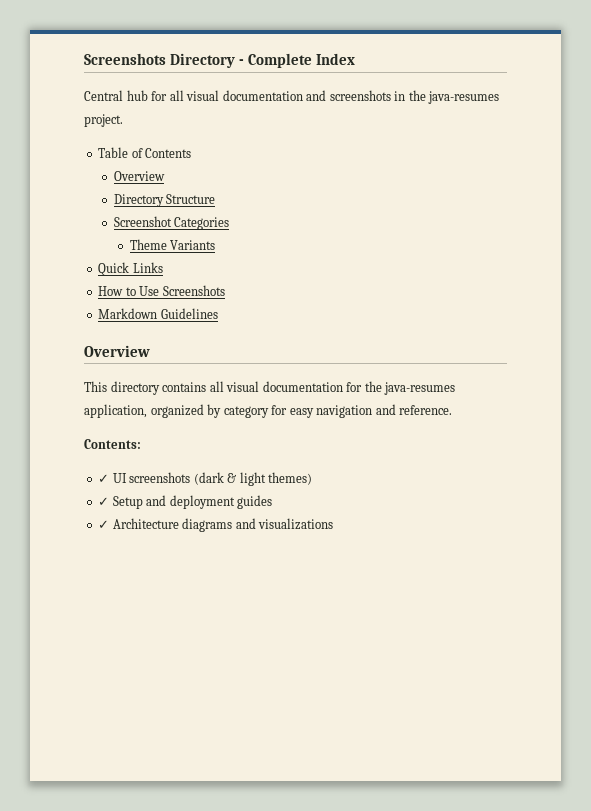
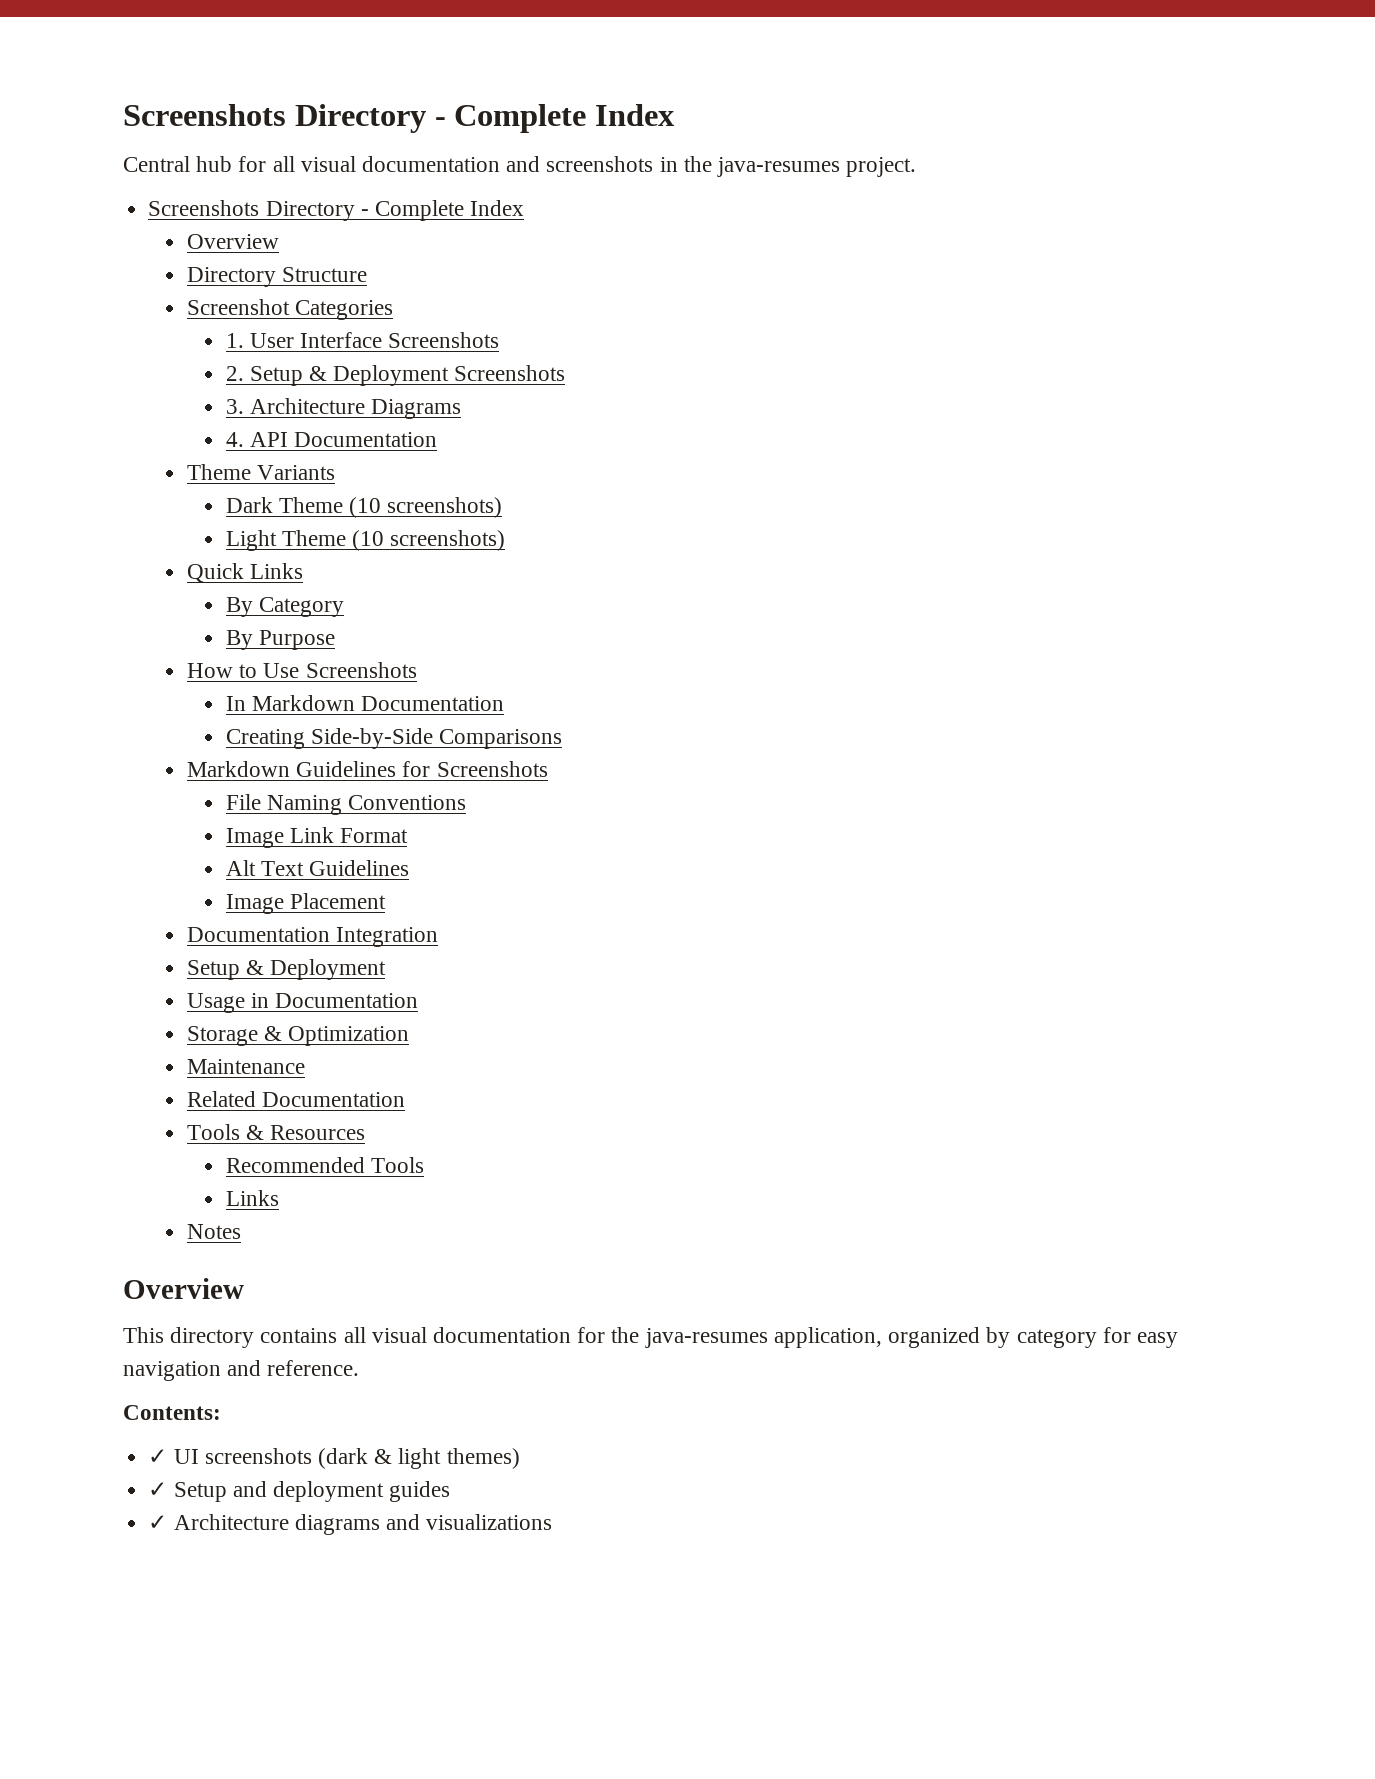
[98,147,192,158] Table of Contents -> [148,200,525,221] Screenshots Directory - Complete Index
[129,239,216,250] [98,262,163,276] [98,285,225,296] [98,308,218,319] Theme Variants // Quick Links // How to Use Screenshots // Markdown Guidelines -> [225,332,500,348] [225,365,566,386] [225,398,461,419] [225,432,437,447] [186,464,336,480] [225,497,503,518] [225,530,506,551] [186,563,304,583] [225,597,344,617] [225,630,335,650] [186,662,417,678] [225,695,504,711] [225,728,562,749] [186,761,548,777] [225,794,466,815] [225,827,408,848] [225,860,409,876] [225,893,386,914] [186,927,439,947] [186,959,387,980] [186,993,419,1013] [186,1026,410,1046] [186,1059,305,1074] [186,1091,406,1107] [186,1124,366,1140] [225,1157,424,1173] [225,1190,279,1206] [186,1224,241,1239] 1. User Interface Screenshots // 2. Setup & Deployment Screenshots // 3. Architecture Diagrams // 4. API Documentation // Theme Variants // Dark Theme (10 screenshots) // Light Theme (10 screenshots) // Quick Links // By Category // By Purpose // How to Use Screenshots // In Markdown Documentation // Creating Side-by-Side Comparisons // Markdown Guidelines for Screenshots // File Naming Conventions // Image Link Format // Alt Text Guidelines // Image Placement // Documentation Integration // Setup & Deployment // Usage in Documentation // Storage & Optimization // Maintenance // Related Documentation // Tools & Resources // Recommended Tools // Links // Notes

